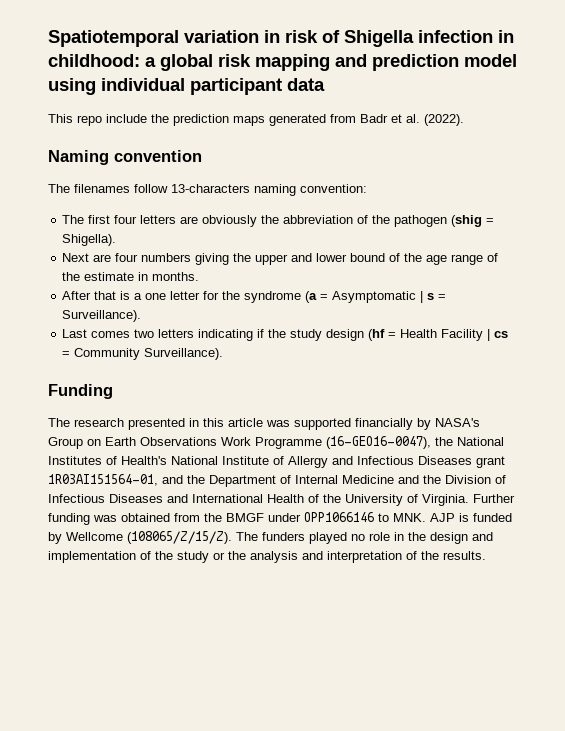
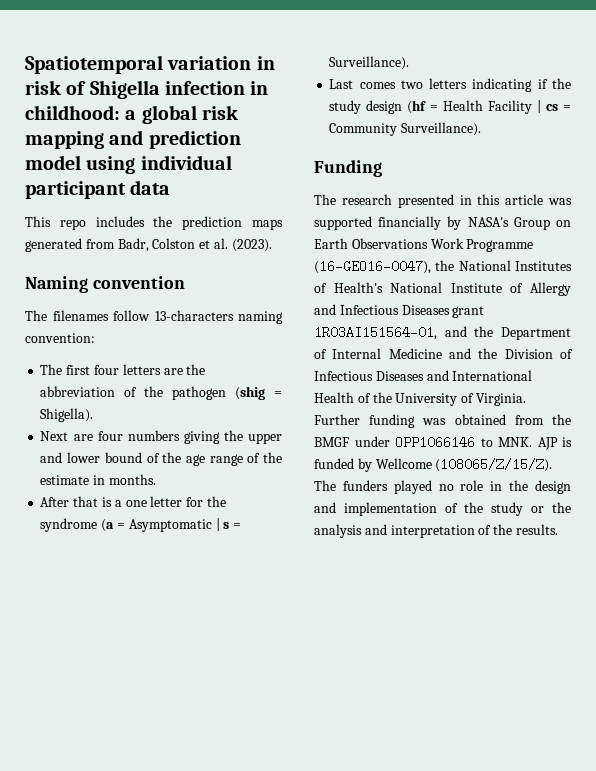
[106,114,147,123] include -> [95,216,145,227] includes
[360,114,388,123] Badr -> [117,238,196,252] Badr, Colston
[424,114,464,126] (2022). -> [231,239,272,252] (2023).
[202,215,258,227] obviously -> (183, 371) none

